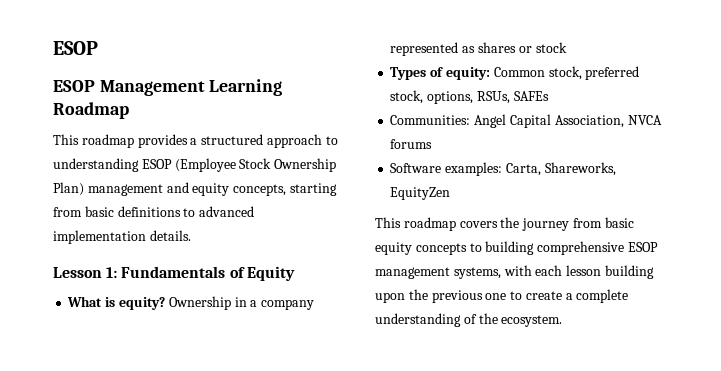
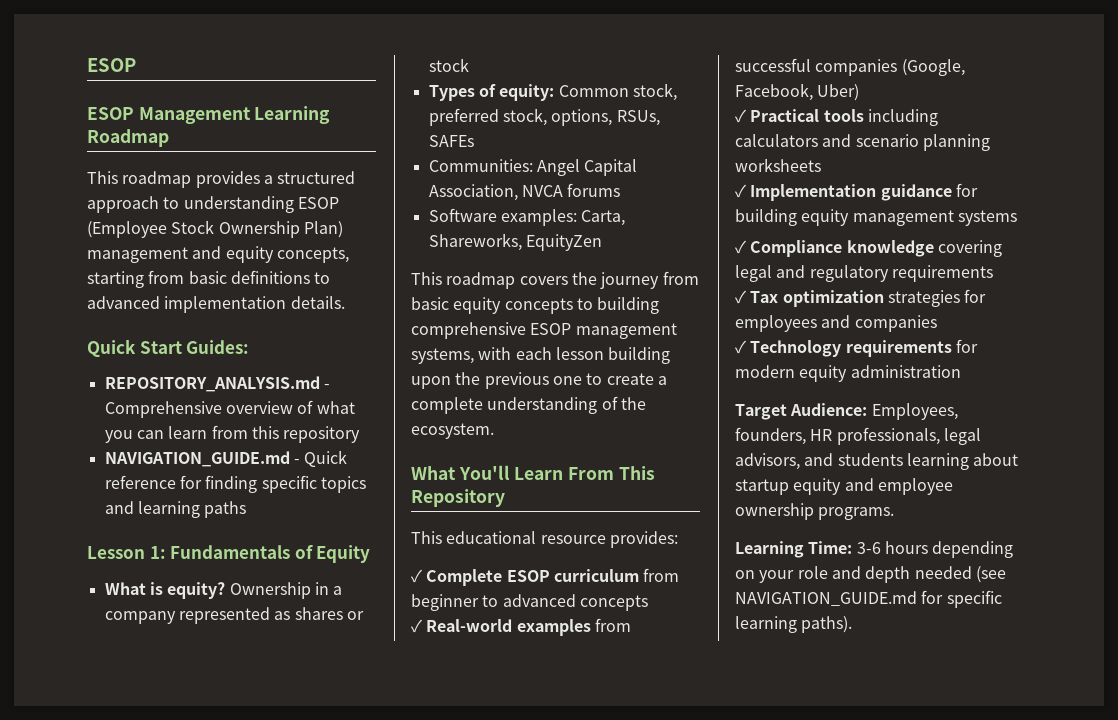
(191, 235) none -> [87,339,250,358] [104,376,330,392] [104,400,355,418] [104,425,361,443] [104,450,348,467] [104,475,366,493] [104,501,247,518] // Quick Start Guides: // REPOSITORY_ANALYSIS.md - Comprehensive overview of what you can learn from this repository // NAVIGATION_GUIDE.md - Quick reference for finding specific topics and learning paths
(563, 321) none -> [411,465,655,480] [411,489,505,507] [411,531,678,548] [411,568,680,586] [411,594,648,611] [411,618,631,636] [735,58,965,76] [735,83,860,101] [735,109,938,126] [735,134,990,151] [735,158,821,172] [735,183,978,201] [735,209,1017,226] [735,240,1002,257] [735,265,993,282] [735,289,987,307] [735,315,937,332] [735,339,978,357] [735,365,961,382] [735,403,958,420] [735,427,981,445] [735,453,1019,470] [735,478,953,495] [735,503,895,520] [735,541,1014,558] [735,566,1006,583] [735,590,1002,608] [735,616,853,633] // What You'll Learn From This Repository // This educational resource provides: // ✓ Complete ESOP curriculum from beginner to advanced concepts // ✓ Real-world examples from successful companies (Google, Facebook, Uber) // ✓ Practical tools including calculators and scenario planning worksheets // ✓ Implementation guidance for building equity management systems // ✓ Compliance knowledge covering legal and regulatory requirements // ✓ Tax optimization strategies for employees and companies // ✓ Technology requirements for modern equity administration // Target Audience: Employees, founders, HR professionals, legal advisors, and students learning about startup equity and employee ownership programs. // Learning Time: 3-6 hours depending on your role and depth needed (see NAVIGATION_GUIDE.md for specific learning paths).

